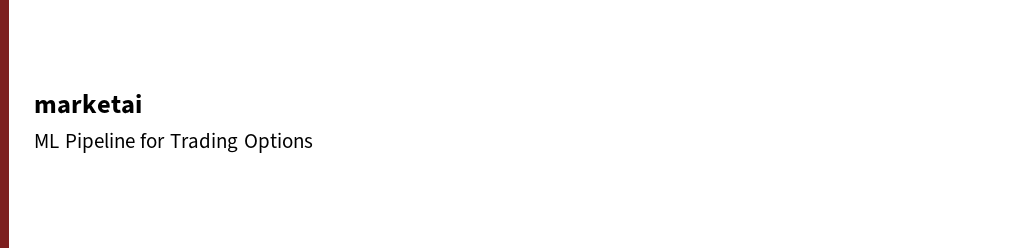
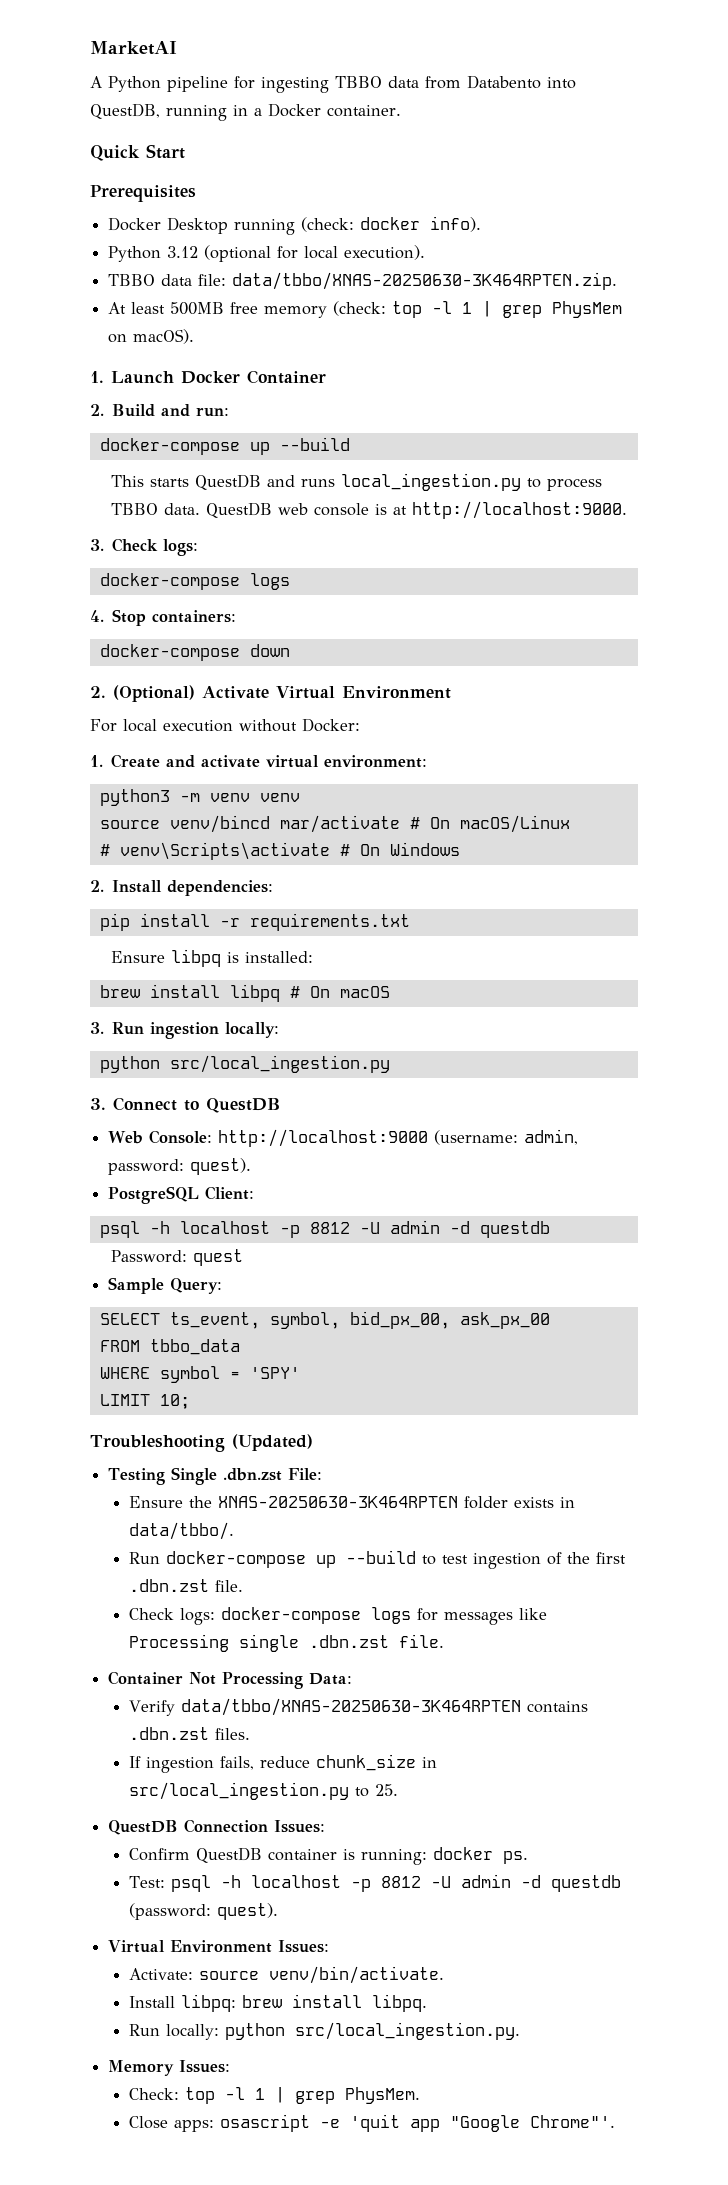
[34,94,142,114] [34,132,313,153] marketai // ML Pipeline for Trading Options -> [90,41,177,55] [90,75,576,93] [90,103,401,121] [90,144,185,161] [90,185,196,202] [108,216,482,235] [108,245,426,262] [108,272,618,290] [108,301,623,318] [108,329,195,344] [90,370,326,384] [90,404,230,417] [99,437,350,455] [110,473,602,491] [110,501,627,519] [90,538,199,556] [99,573,290,590] [90,609,237,626] [99,644,290,661] [90,685,451,702] [90,718,360,732] [90,754,428,768] [99,789,300,806] [99,815,570,833] [99,842,460,860] [90,880,274,896] [99,913,410,931] [110,949,313,967] [99,984,390,1002] [90,1022,280,1039] [99,1055,390,1073] [90,1097,280,1113] [108,1129,579,1147] [108,1158,252,1175] [108,1186,255,1204] [99,1220,550,1238] [110,1249,243,1266] [108,1277,223,1294] [99,1311,550,1329] [99,1339,240,1355] [99,1366,300,1383] [99,1394,190,1409] [90,1434,313,1452] [108,1467,323,1485] [128,1496,575,1509] [128,1522,234,1540] [128,1550,626,1569] [128,1579,243,1592] [128,1607,547,1625] [128,1634,444,1652] [108,1671,353,1689] [128,1698,588,1716] [128,1727,250,1740] [128,1754,437,1773] [128,1782,398,1800] [108,1819,326,1835] [128,1847,528,1865] [128,1874,621,1892] [128,1903,278,1920] [108,1940,330,1953] [128,1966,444,1984] [128,1994,427,2012] [128,2022,520,2040] [108,2060,231,2076] [128,2087,420,2104] [128,2114,615,2132] MarketAI // A Python pipeline for ingesting TBBO data from Databento into QuestDB, running in a Docker container. // Quick Start // Prerequisites // Docker Desktop running (check: docker info). // Python 3.12 (optional for local execution). // TBBO data file: data/tbbo/XNAS-20250630-3K464RPTEN.zip. // At least 500MB free memory (check: top -l 1 | grep PhysMem on macOS). // 1. Launch Docker Container // 2. Build and run: // docker-compose up --build // This starts QuestDB and runs local_ingestion.py to process TBBO data. QuestDB web console is at http://localhost:9000. // 3. Check logs: // docker-compose logs // 4. Stop containers: // docker-compose down // 2. (Optional) Activate Virtual Environment // For local execution without Docker: // 1. Create and activate virtual environment: // python3 -m venv venv // source venv/bincd mar/activate # On macOS/Linux // # venv\Scripts\activate # On Windows // 2. Install dependencies: // pip install -r requirements.txt // Ensure libpq is installed: // brew install libpq # On macOS // 3. Run ingestion locally: // python src/local_ingestion.py // 3. Connect to QuestDB // Web Console: http://localhost:9000 (username: admin, password: quest). // PostgreSQL Client: // psql -h localhost -p 8812 -U admin -d questdb // Password: quest // Sample Query: // SELECT ts_event, symbol, bid_px_00, ask_px_00 // FROM tbbo_data // WHERE symbol = 'SPY' // LIMIT 10; // Troubleshooting (Updated) // Testing Single .dbn.zst File: // Ensure the XNAS-20250630-3K464RPTEN folder exists in data/tbbo/. // Run docker-compose up --build to test ingestion of the first .dbn.zst file. // Check logs: docker-compose logs for messages like Processing single .dbn.zst file. // Container Not Processing Data: // Verify data/tbbo/XNAS-20250630-3K464RPTEN contains .dbn.zst files. // If ingestion fails, reduce chunk_size in src/local_ingestion.py to 25. // QuestDB Connection Issues: // Confirm QuestDB container is running: docker ps. // Test: psql -h localhost -p 8812 -U admin -d questdb (password: quest). // Virtual Environment Issues: // Activate: source venv/bin/activate. // Install libpq: brew install libpq. // Run locally: python src/local_ingestion.py. // Memory Issues: // Check: top -l 1 | grep PhysMem. // Close apps: osascript -e 'quit app "Google Chrome"'.

